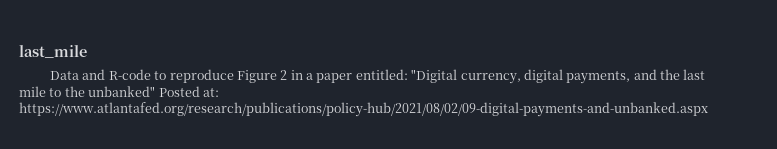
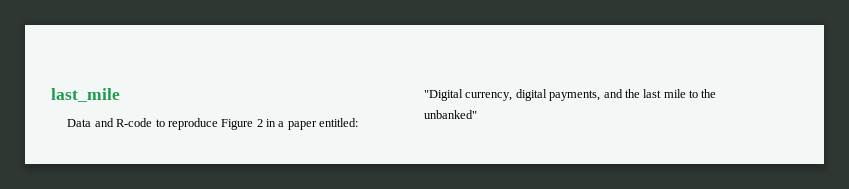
[158,86,219,97] [19,102,708,117] Posted at: https://www.atlantafed.org/research/publications/policy-hub/2021/08/02/09-digital-payments-and-unbanked.aspx -> (477, 114) none

